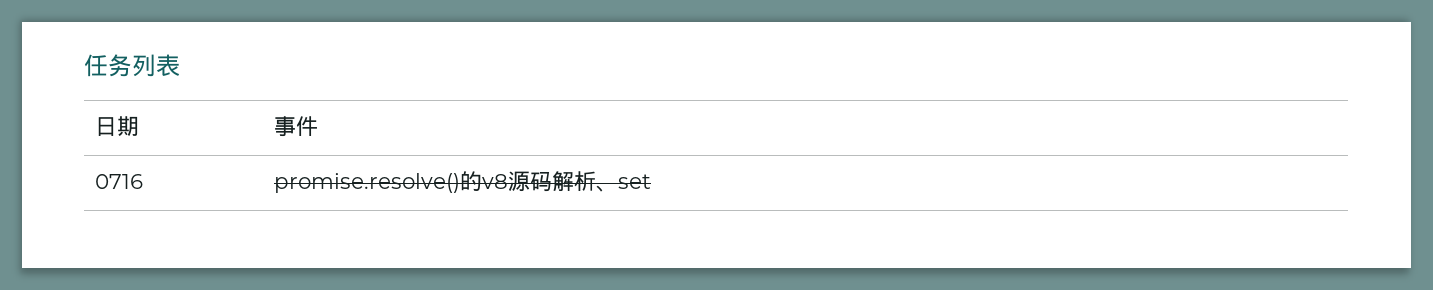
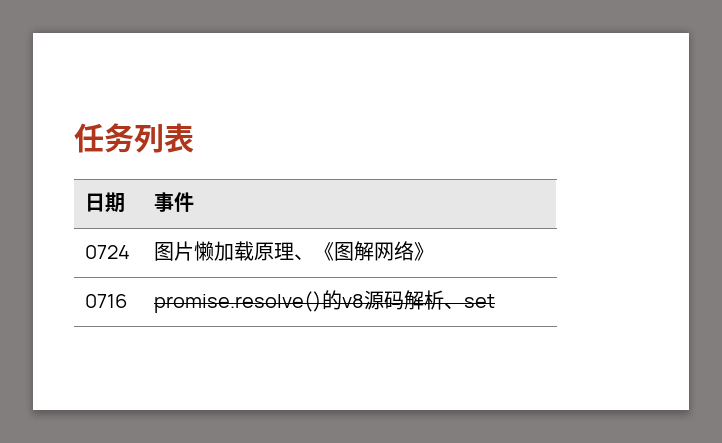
(319, 126) none -> [84,245,130,259] [153,241,434,261] // 0724 | 图片懒加载原理、《图解网络》

